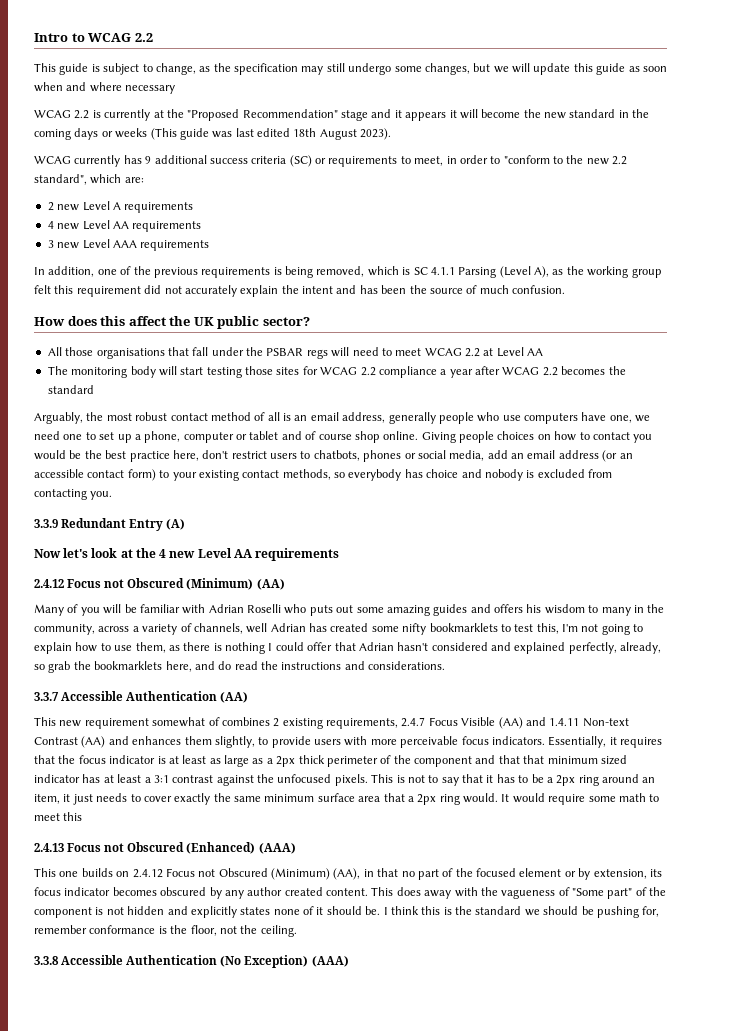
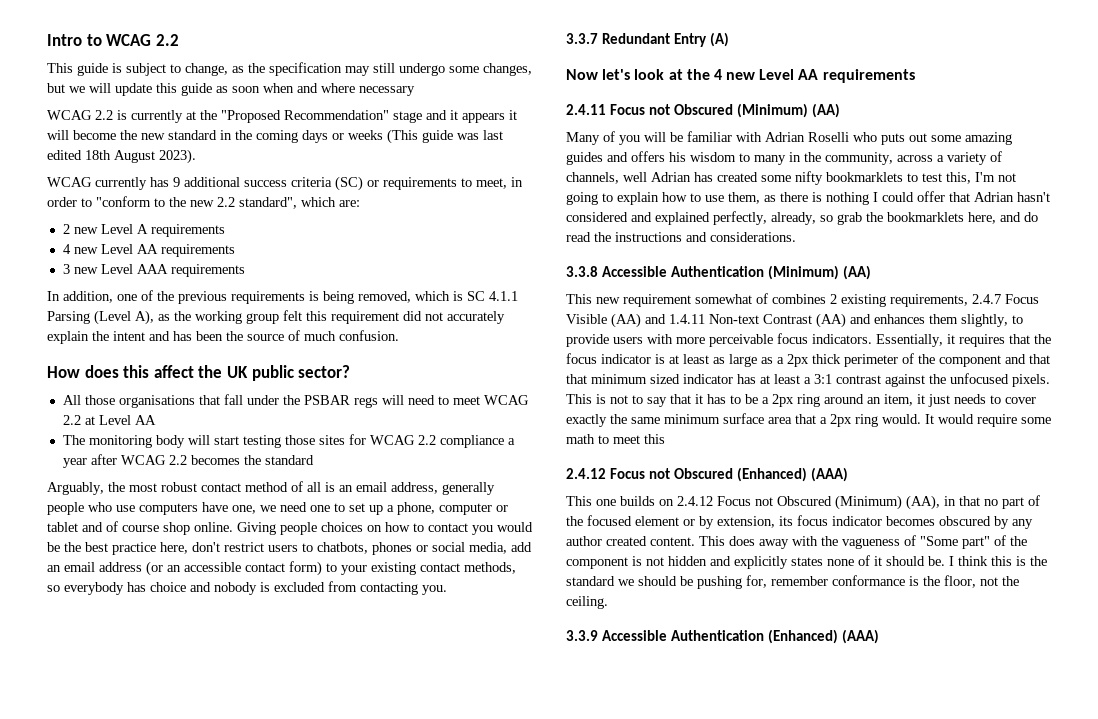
[34,519,58,528] 3.3.9 -> [566,33,598,44] 3.3.7
[34,579,64,588] 2.4.12 -> [566,104,606,115] 2.4.11
[34,691,218,701] 3.3.7 Accessible Authentication -> [566,265,839,280] 3.3.8 Accessible Authentication (Minimum)
[34,843,64,852] 2.4.13 -> [566,468,606,479] 2.4.12
[34,955,309,968] 3.3.8 Accessible Authentication (No Exception) -> [566,629,838,644] 3.3.9 Accessible Authentication (Enhanced)

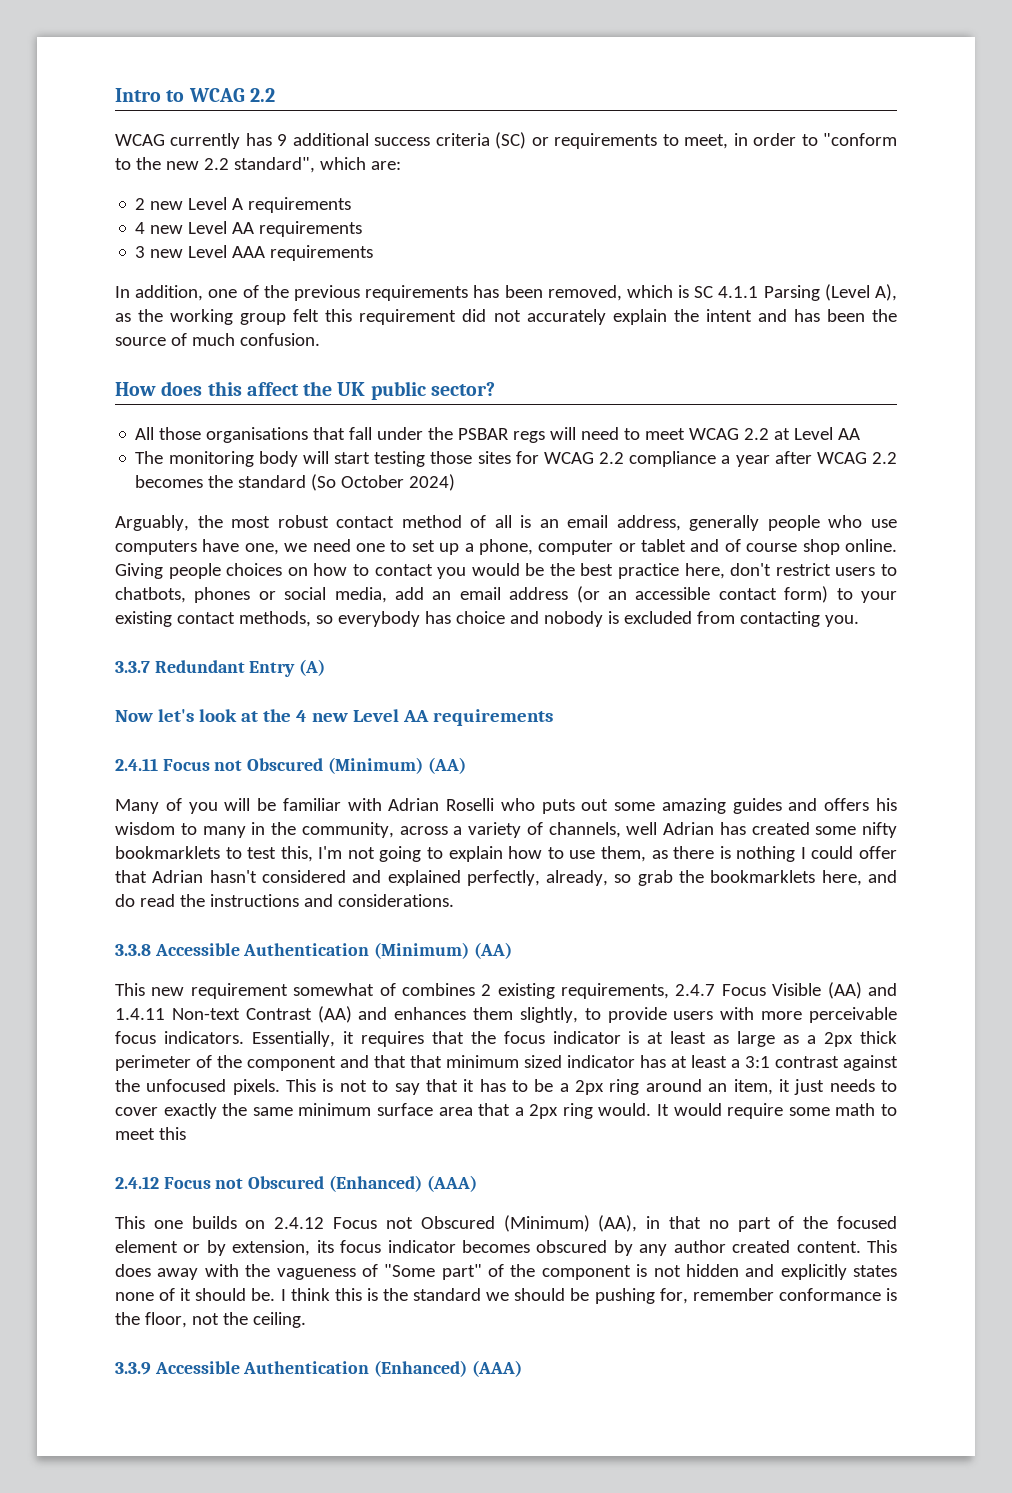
[47,62,532,76] [47,83,415,96] [47,110,517,123] [47,129,503,144] [47,149,196,164] // This guide is subject to change, as the specification may still undergo some changes, but we will update this guide as soon when and where necessary // WCAG 2.2 is currently at the "Proposed Recommendation" stage and it appears it will become the new standard in the coming days or weeks (This guide was last edited 18th August 2023). -> (275, 95) none
[309,291,354,304] is being -> [473,285,543,298] has been
(314, 460) none -> [311,474,456,491] (So October 2024)

